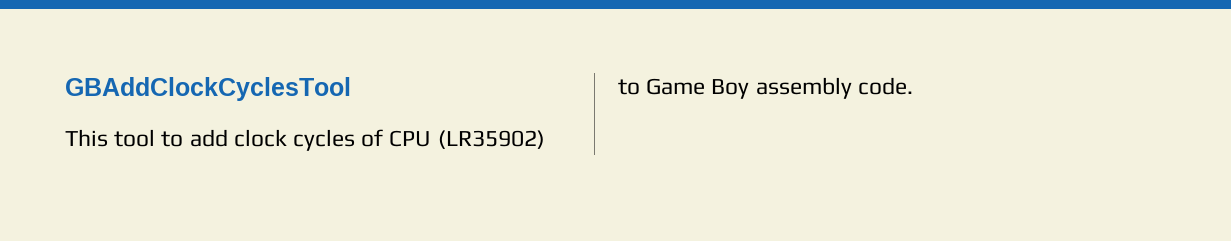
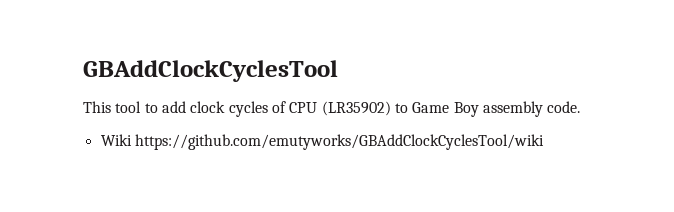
(913, 86) none -> [100,134,544,150] // Wiki https://github.com/emutyworks/GBAddClockCyclesTool/wiki

